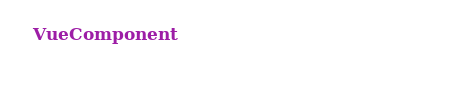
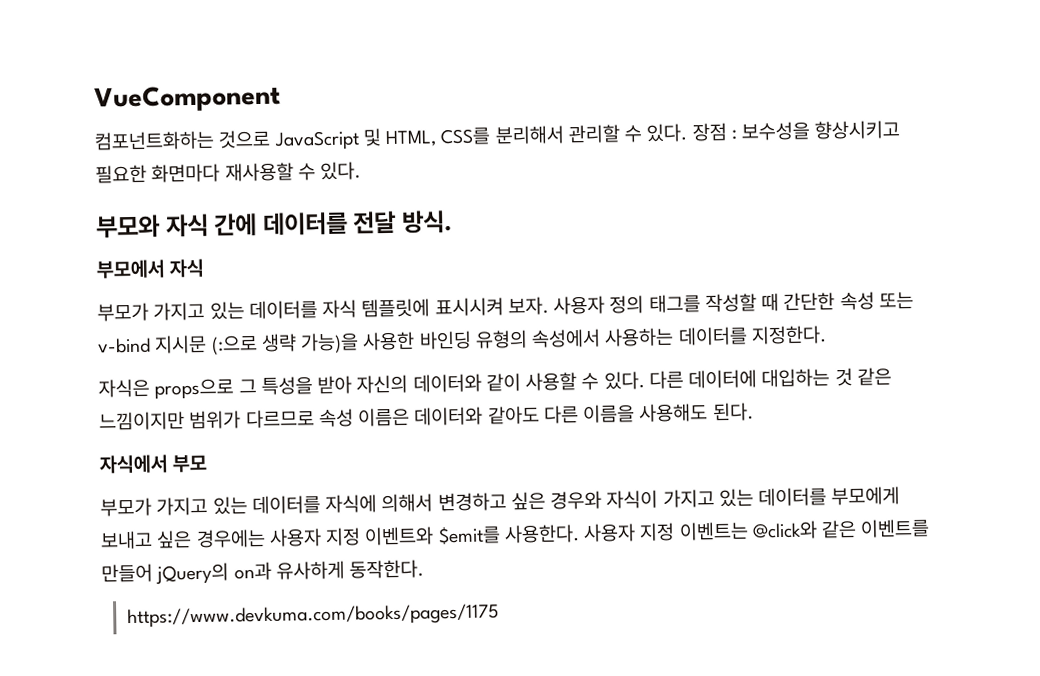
(178, 36) none -> [94,120,901,151] [95,161,362,184] [96,210,453,239] [96,258,206,279] [97,291,914,322] [97,325,827,355] [98,367,892,400] [99,402,754,431] [99,454,209,474] [100,486,901,517] [100,518,931,550] [101,559,425,585] [126,603,499,629] // 컴포넌트화하는 것으로 JavaScript 및 HTML, CSS를 분리해서 관리할 수 있다. 장점 : 보수성을 향상시키고 필요한 화면마다 재사용할 수 있다. // 부모와 자식 간에 데이터를 전달 방식. // 부모에서 자식 // 부모가 가지고 있는 데이터를 자식 템플릿에 표시시켜 보자. 사용자 정의 태그를 작성할 때 간단한 속성 또는 v-bind 지시문 (:으로 생략 가능)을 사용한 바인딩 유형의 속성에서 사용하는 데이터를 지정한다. // 자식은 props으로 그 특성을 받아 자신의 데이터와 같이 사용할 수 있다. 다른 데이터에 대입하는 것 같은 느낌이지만 범위가 다르므로 속성 이름은 데이터와 같아도 다른 이름을 사용해도 된다. // 자식에서 부모 // 부모가 가지고 있는 데이터를 자식에 의해서 변경하고 싶은 경우와 자식이 가지고 있는 데이터를 부모에게 보내고 싶은 경우에는 사용자 지정 이벤트와 $emit를 사용한다. 사용자 지정 이벤트는 @click와 같은 이벤트를 만들어 jQuery의 on과 유사하게 동작한다. // https://www.devkuma.com/books/pages/1175

